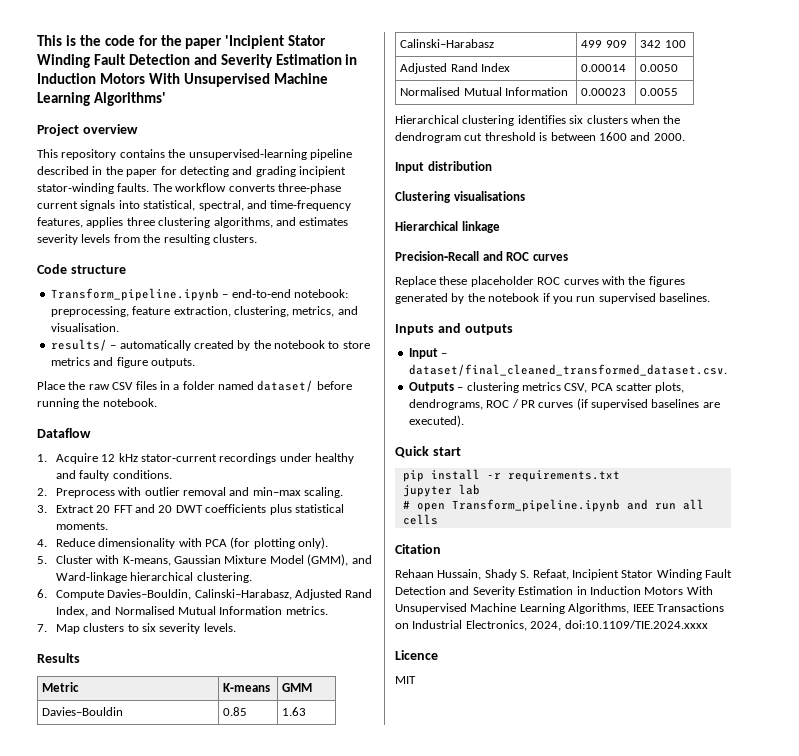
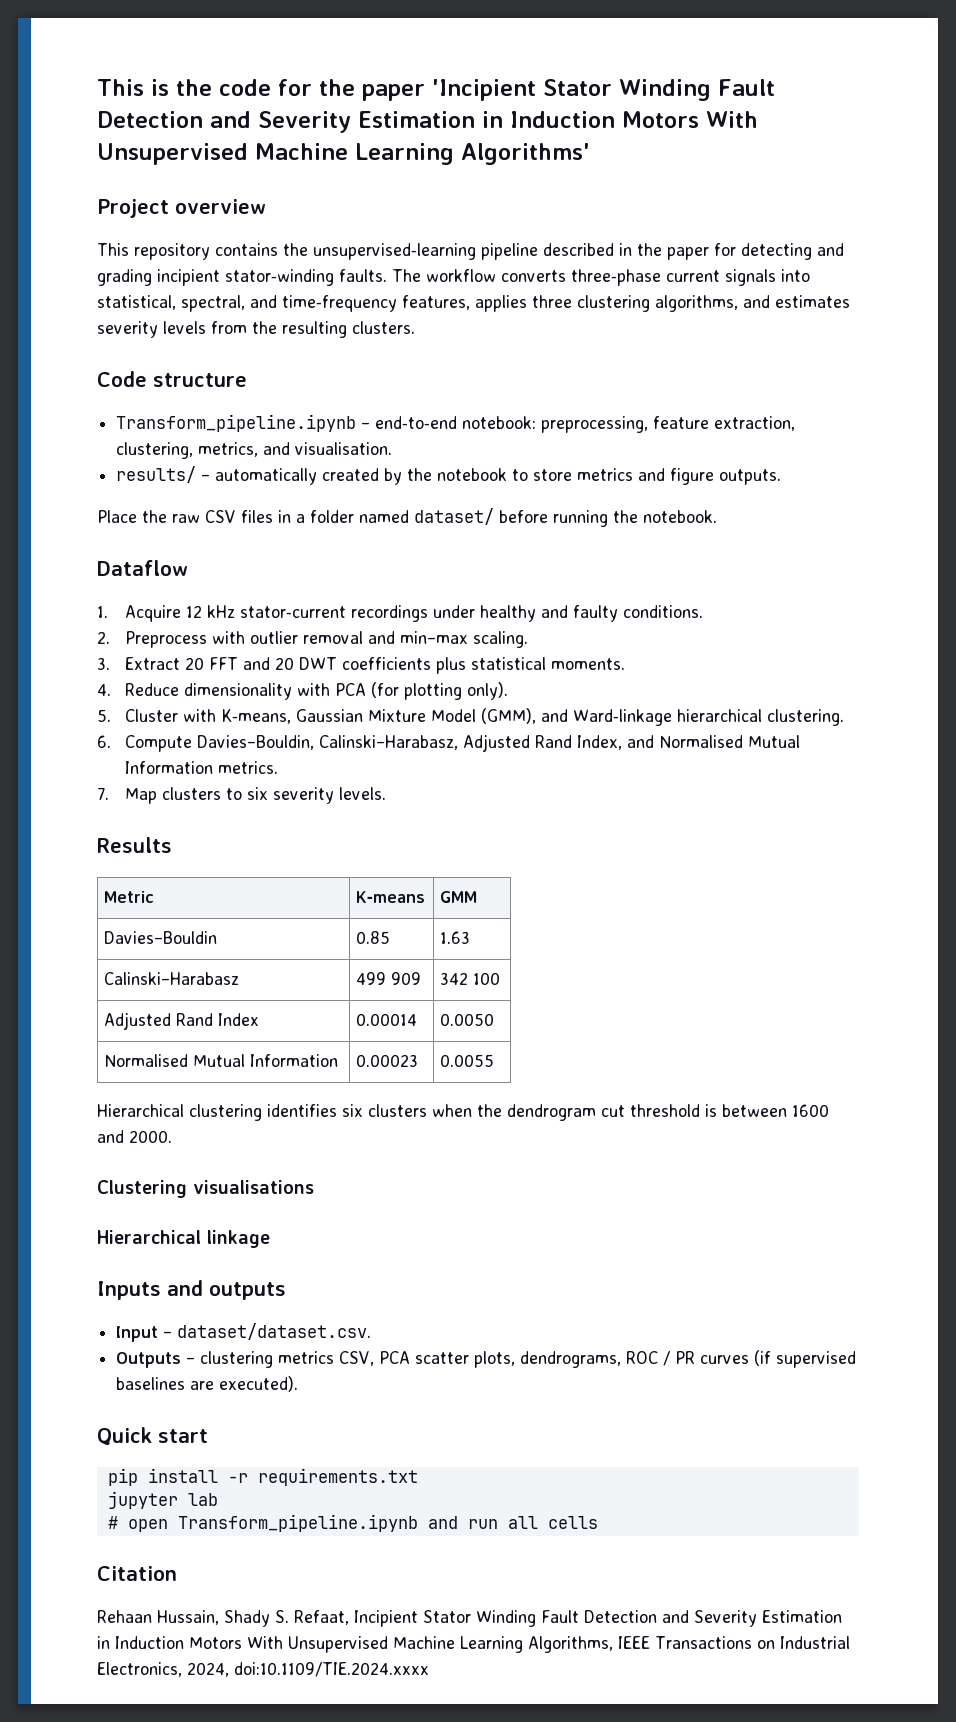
[395,161,492,173] // Input distribution -> (172, 1136) none
[395,251,568,261] [395,276,685,287] [395,293,710,304] // Precision‑Recall and ROC curves // Replace these placeholder ROC curves with the figures generated by the notebook if you run supervised baselines. -> (270, 1239) none
[408,364,727,376] dataset/final_cleaned_transformed_dataset.csv. -> [177,1323,372,1340] dataset/dataset.csv.
[395,650,438,660] [395,676,416,684] // Licence // MIT -> (429, 1669) none

